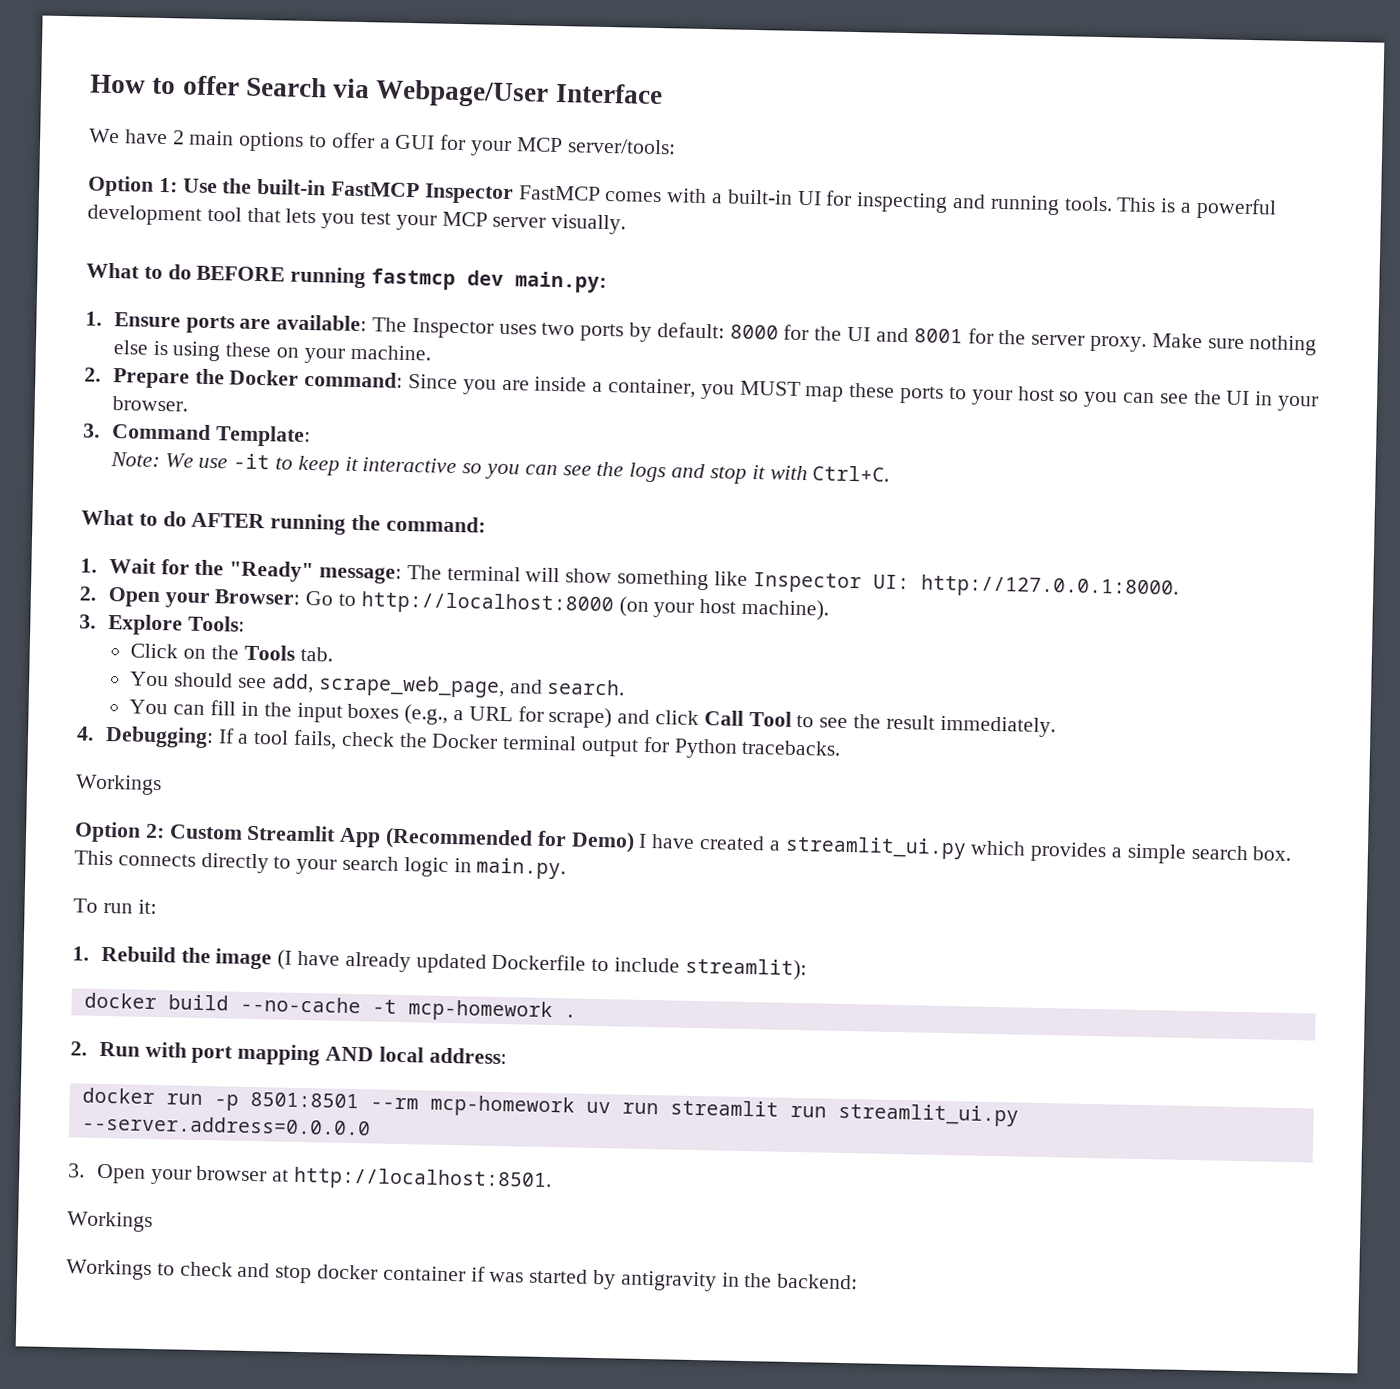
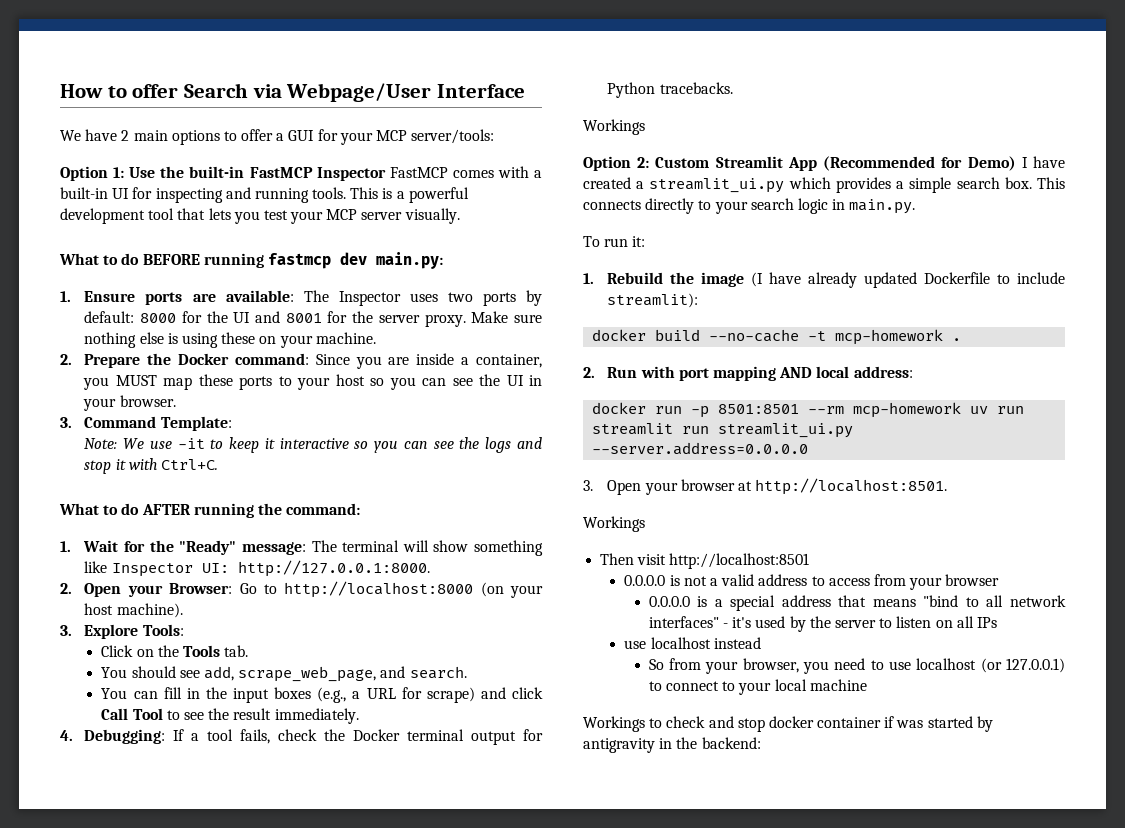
(153, 1222) none -> [600,553,810,569] [624,574,1000,590] [648,595,1066,611] [648,616,997,632] [624,637,761,649] [648,658,1065,674] [648,679,867,695] // Then visit http://localhost:8501 // 0.0.0.0 is not a valid address to access from your browser // 0.0.0.0 is a special address that means "bind to all network interfaces" - it's used by the server to listen on all IPs // use localhost instead // So from your browser, you need to use localhost (or 127.0.0.1) to connect to your local machine

